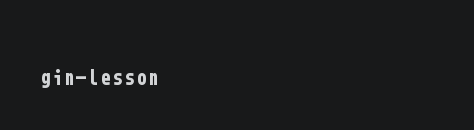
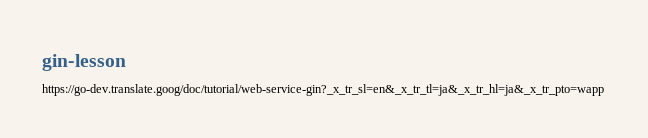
(159, 78) none -> [42,84,604,96] // https://go-dev.translate.goog/doc/tutorial/web-service-gin?_x_tr_sl=en&_x_tr_tl=ja&_x_tr_hl=ja&_x_tr_pto=wapp

